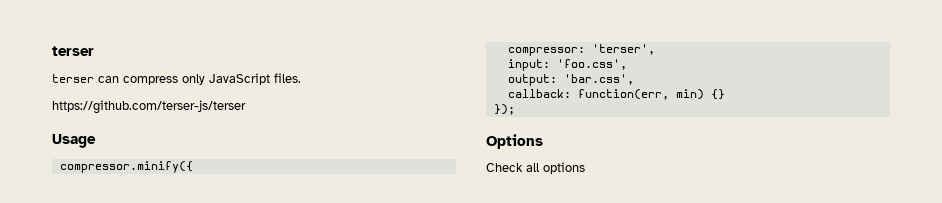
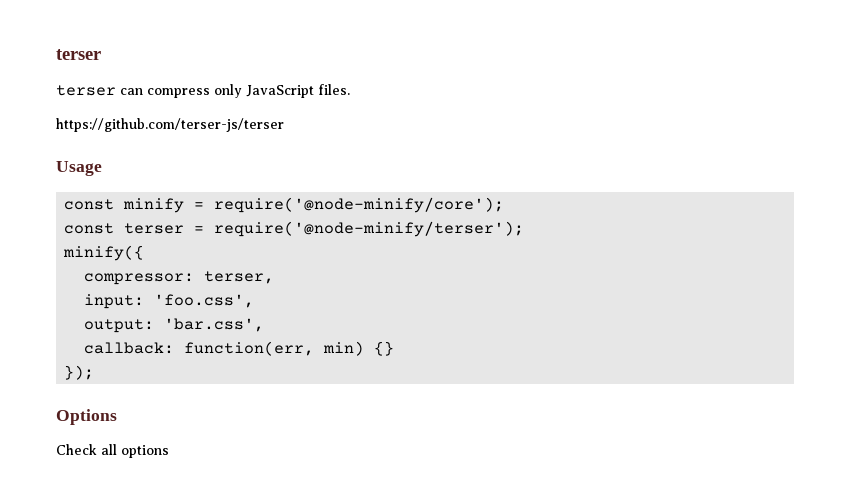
[59,161,193,173] compressor.minify({ -> [64,197,505,213] [64,221,525,237] [63,245,145,261] const minify = require('@node-minify/core'); // const terser = require('@node-minify/terser'); // minify({
[591,44,655,55] 'terser', -> [204,271,275,284] terser,

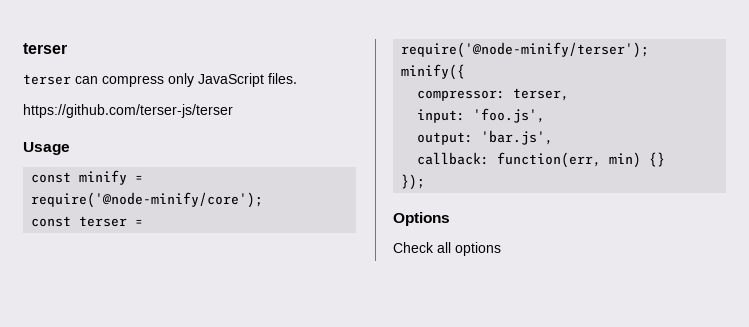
[154,294,255,308] 'foo.css', -> [473,108,546,123] 'foo.js',
[164,318,265,332] 'bar.css', -> [481,130,554,145] 'bar.js',

